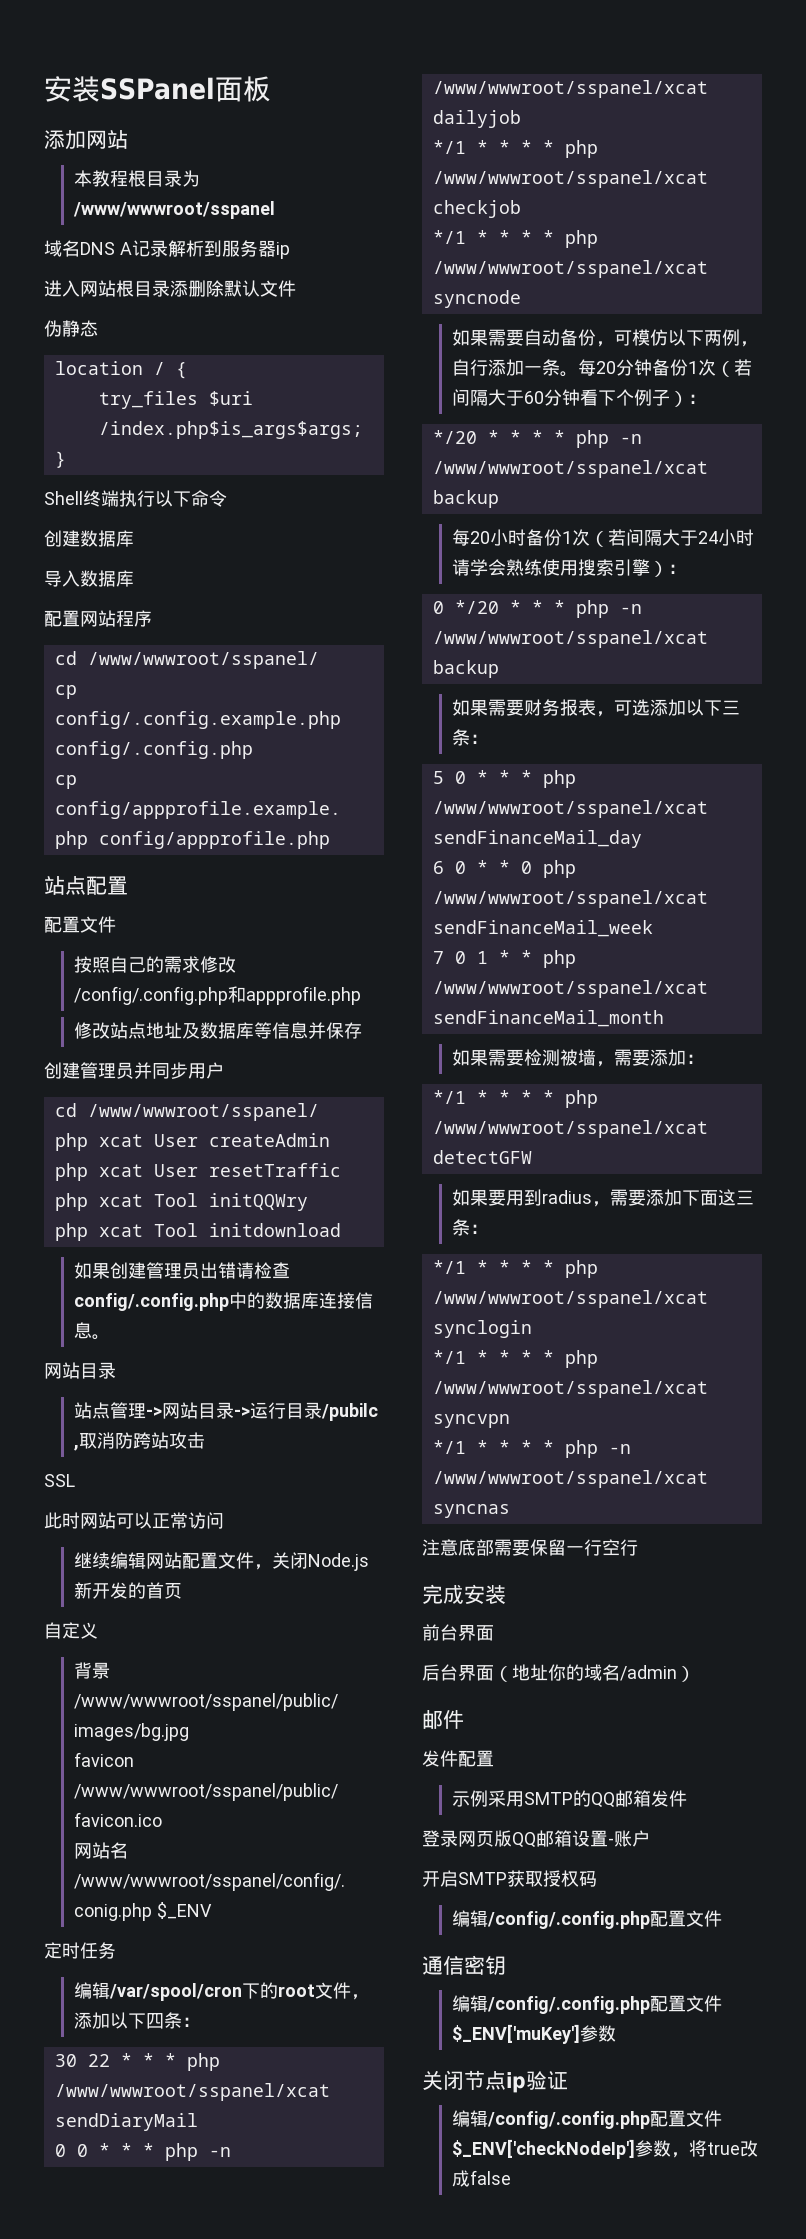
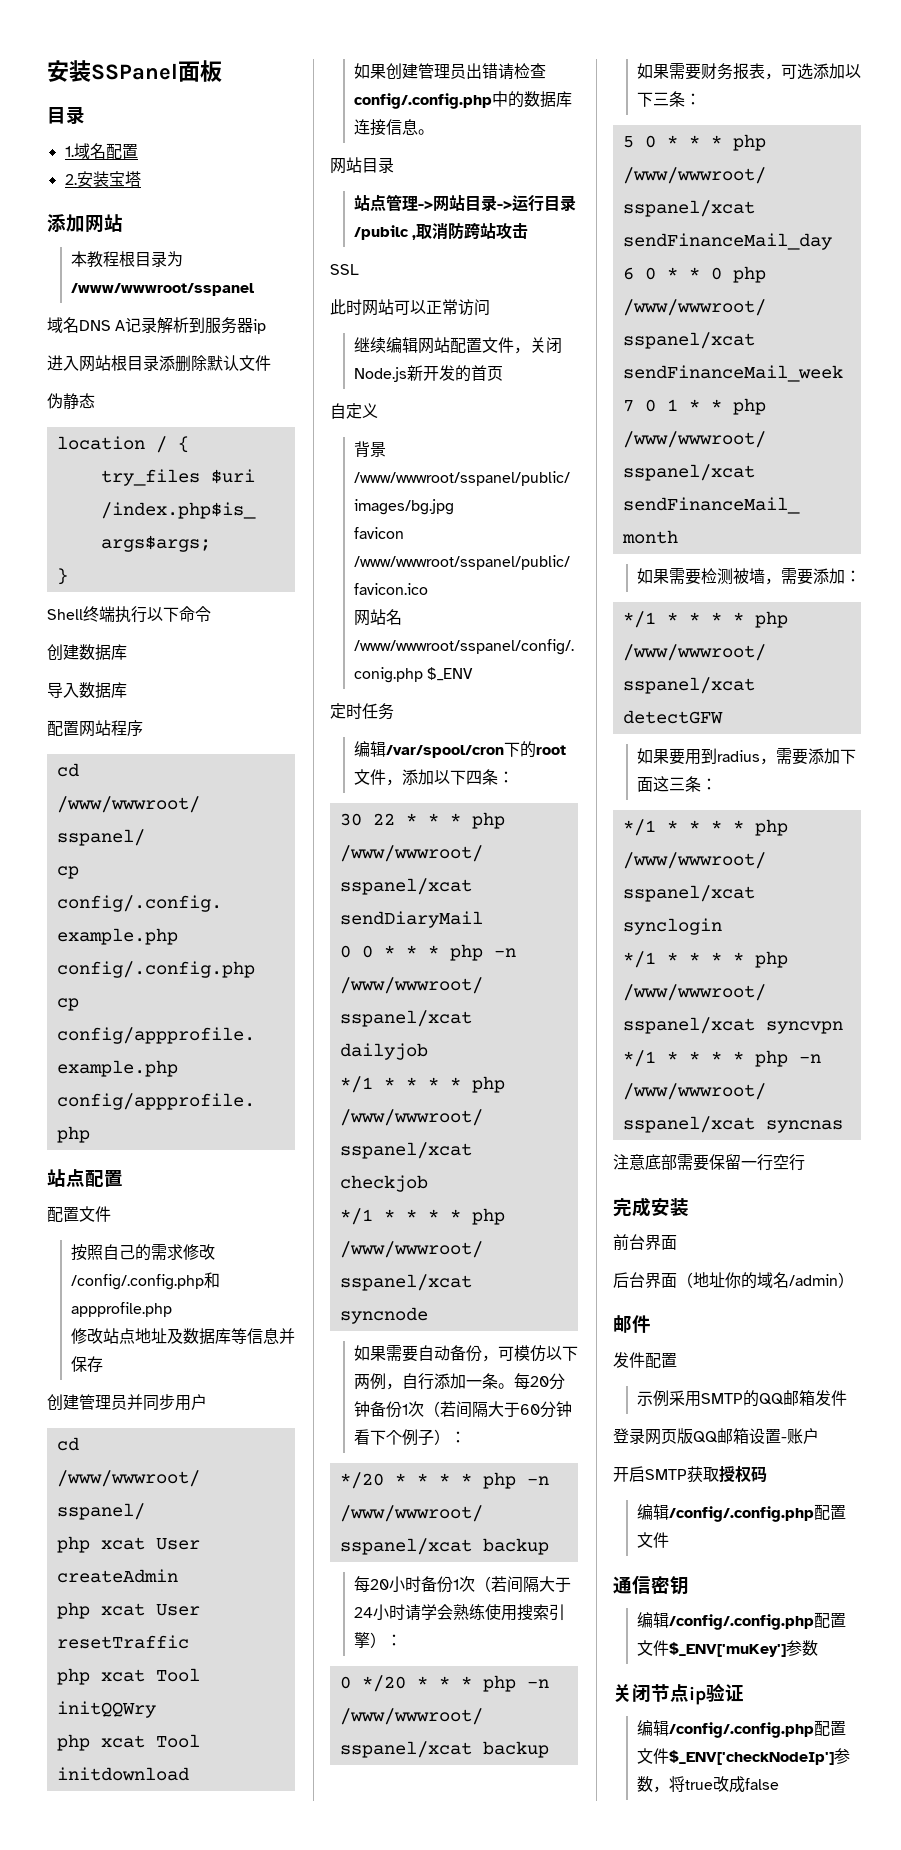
(271, 89) none -> [47,106,85,125] [64,143,138,159] [64,171,141,187] // 目录 // 1.域名配置 // 2.安装宝塔

